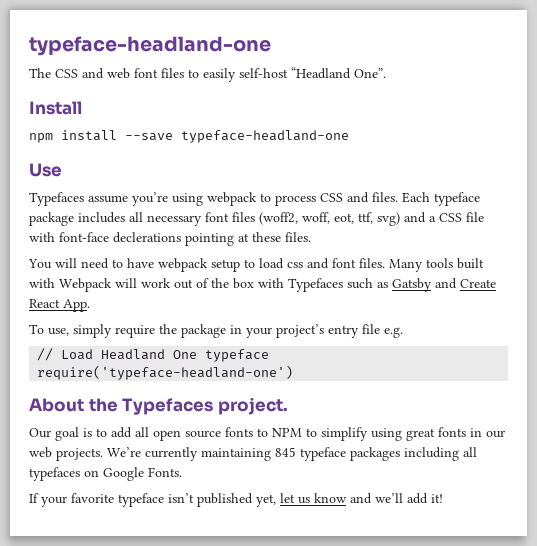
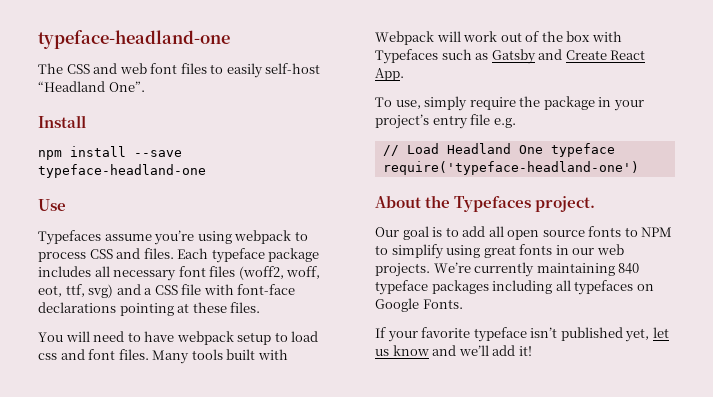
[113,232,181,243] declerations -> [38,302,116,313] declarations
[275,447,296,457] 845 -> [618,263,640,274] 840

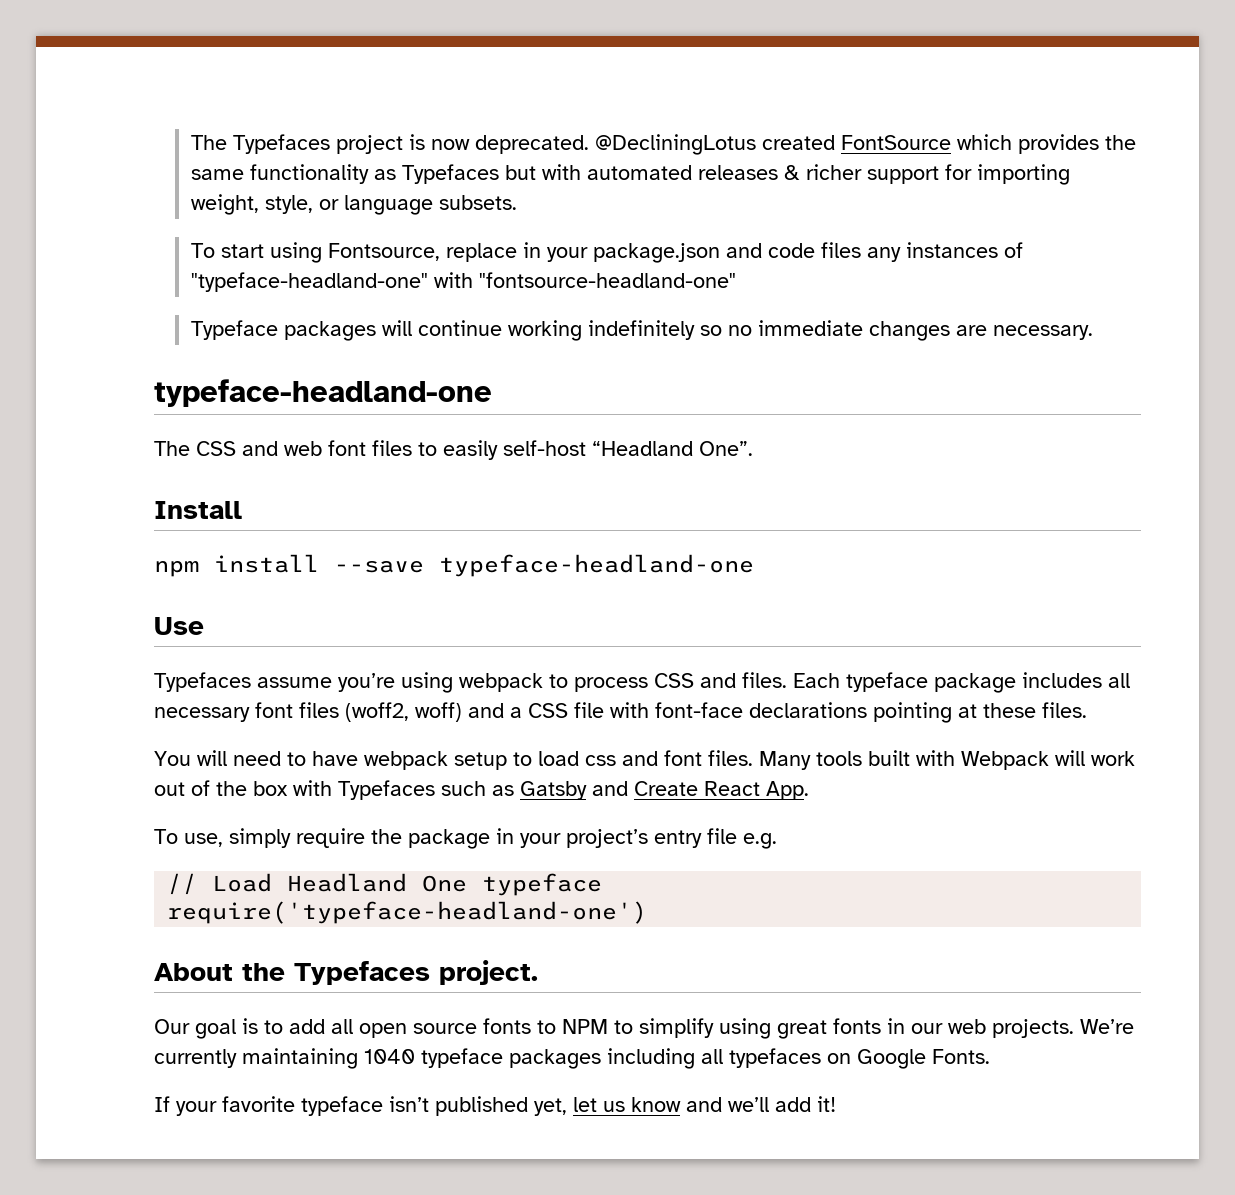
(38, 39) none -> [190,134,1136,155] [190,164,1070,185] [190,194,517,215] [190,242,1023,263] [190,272,736,292] [190,320,1093,341] The Typefaces project is now deprecated. @DecliningLotus created FontSource which provides the same functionality as Typefaces but with automated releases & richer support for importing weight, style, or language subsets. // To start using Fontsource, replace in your package.json and code files any instances of "typeface-headland-one" with "fontsource-headland-one" // Typeface packages will continue working indefinitely so no immediate changes are necessary. //
[286,266,321,279] [38,284,114,298] woff, eot, ttf, svg) -> [415,702,462,722] woff)
[618,263,640,274] 840 -> [364,1049,415,1064] 1040

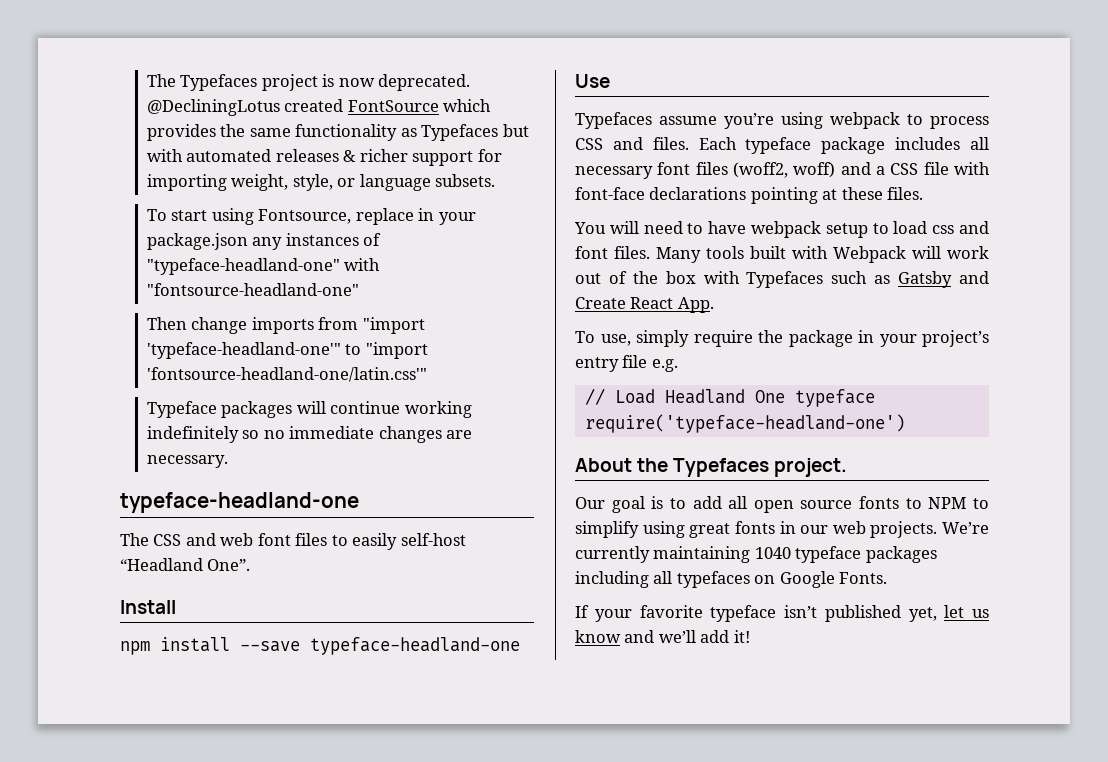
[725,242,861,258] and code files -> (248, 241) none
(736, 280) none -> [146,317,425,334] [146,342,428,359] [146,367,427,382] // Then change imports from "import 'typeface-headland-one'" to "import 'fontsource-headland-one/latin.css'"

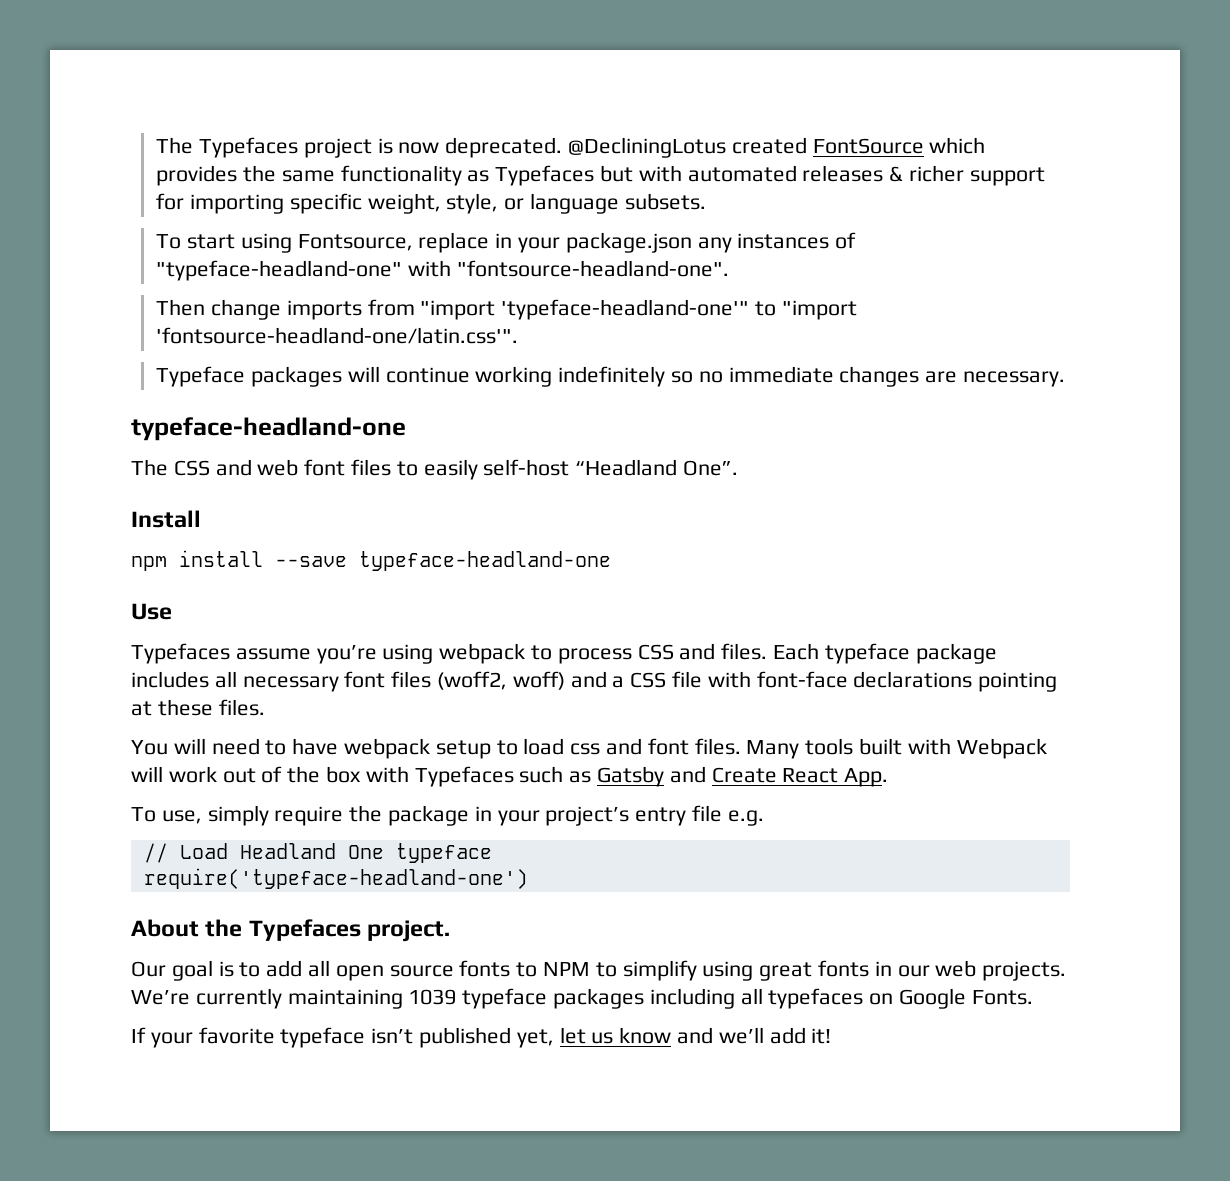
(227, 182) none -> [289,193,362,214] specific
[146,283,359,296] "fontsource-headland-one" -> [456,260,729,277] "fontsource-headland-one".
[146,367,427,382] 'fontsource-headland-one/latin.css'" -> [156,327,519,344] 'fontsource-headland-one/latin.css'".
[754,547,791,559] 1040 -> [408,989,457,1005] 1039

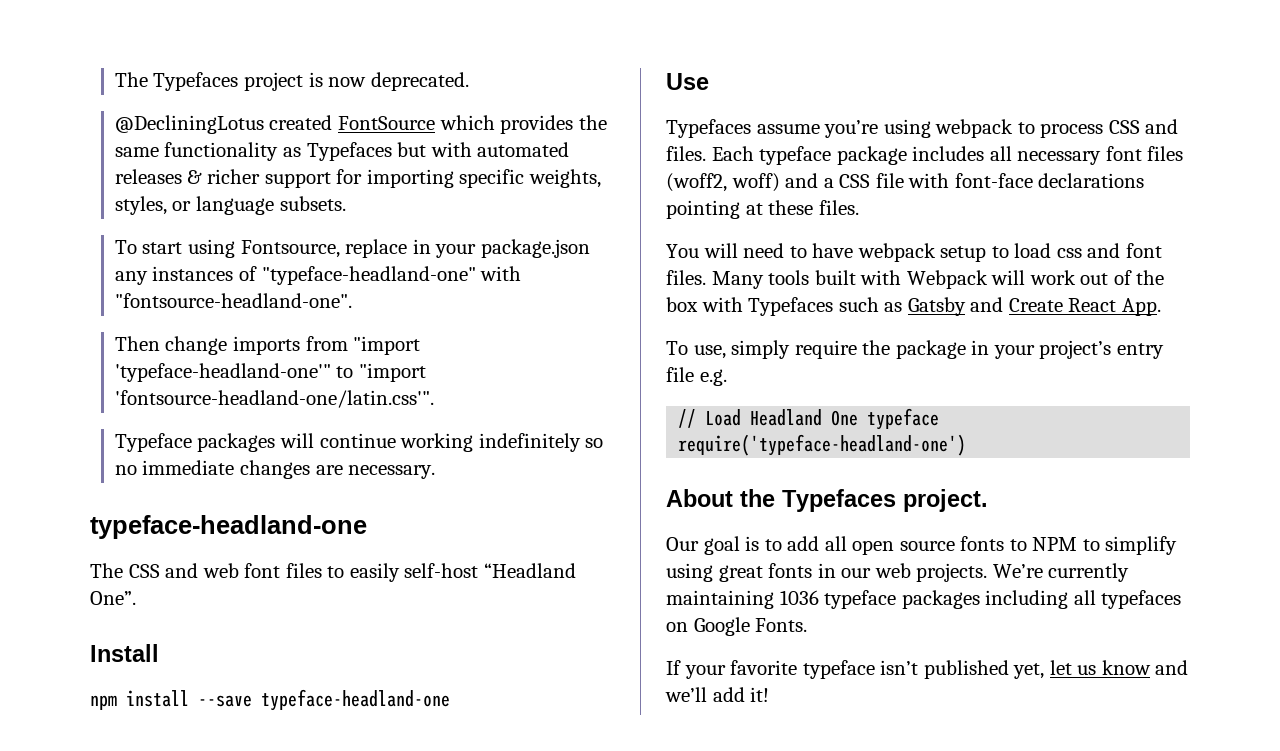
(563, 147) none -> (469, 81) //
[367,193,499,214] weight, style, -> [528,169,601,188] [114,196,167,215] weights, styles,
[408,989,457,1005] 1039 -> [779,590,819,605] 1036

